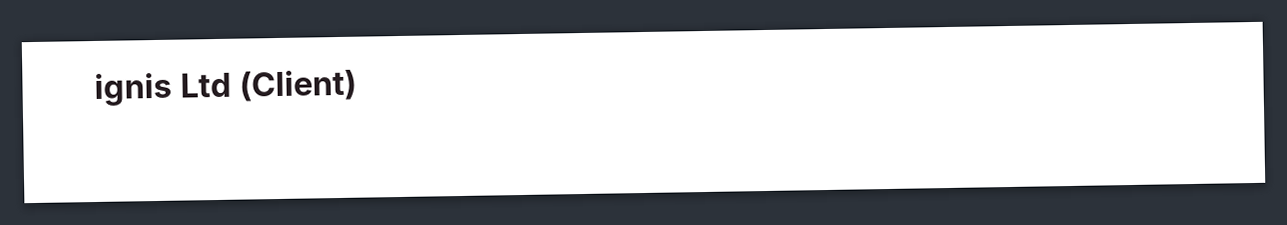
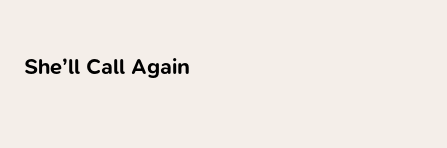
[94,69,357,107] ignis Ltd (Client) -> [24,58,190,78] She’ll Call Again

